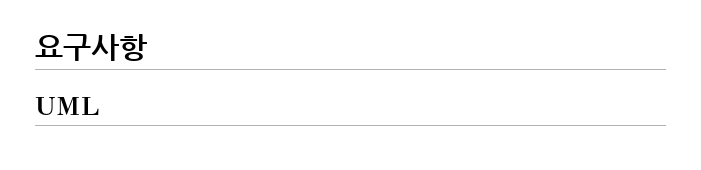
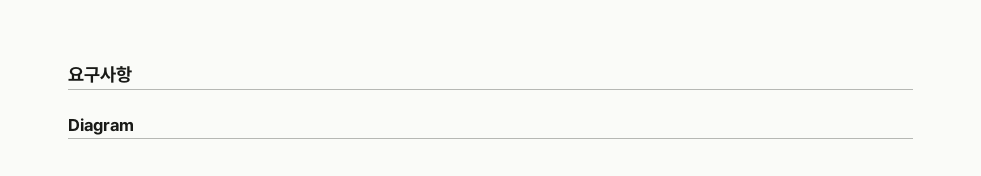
[35,97,100,115] UML -> [68,118,134,135] Diagram

